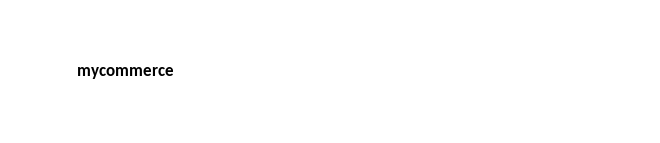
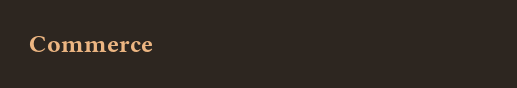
[77,67,174,79] mycommerce -> [29,36,153,52] Commerce

